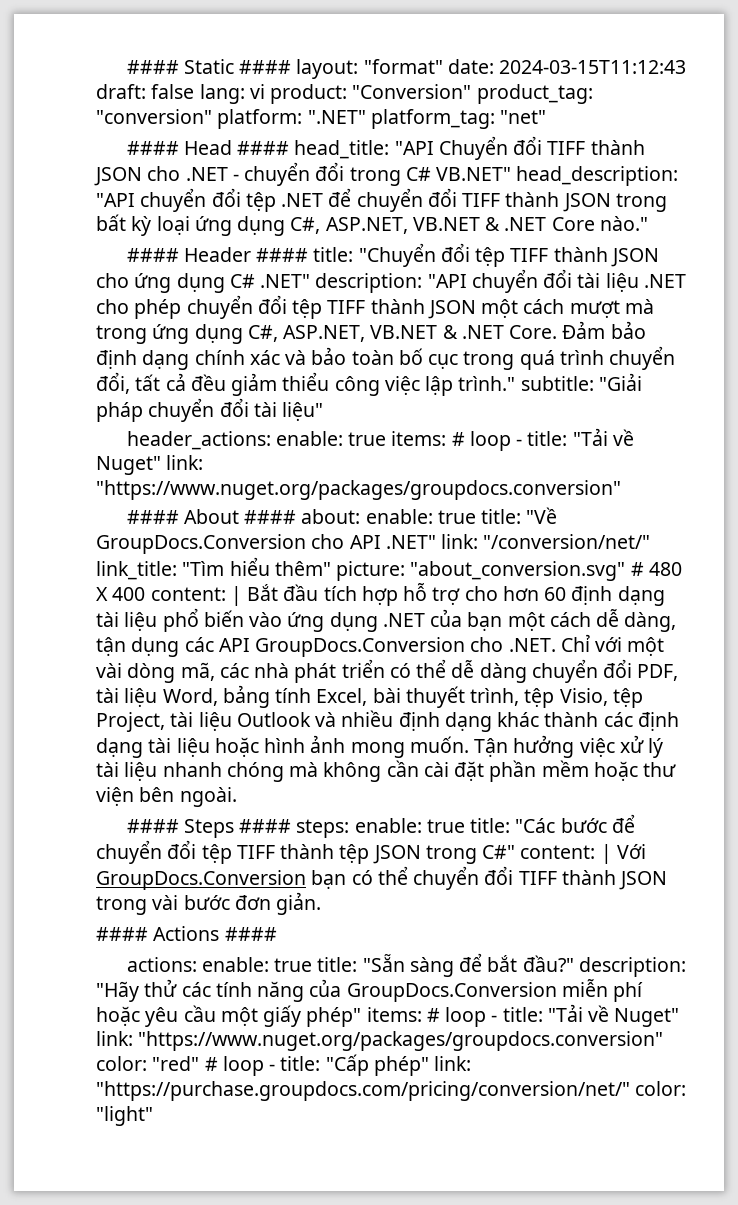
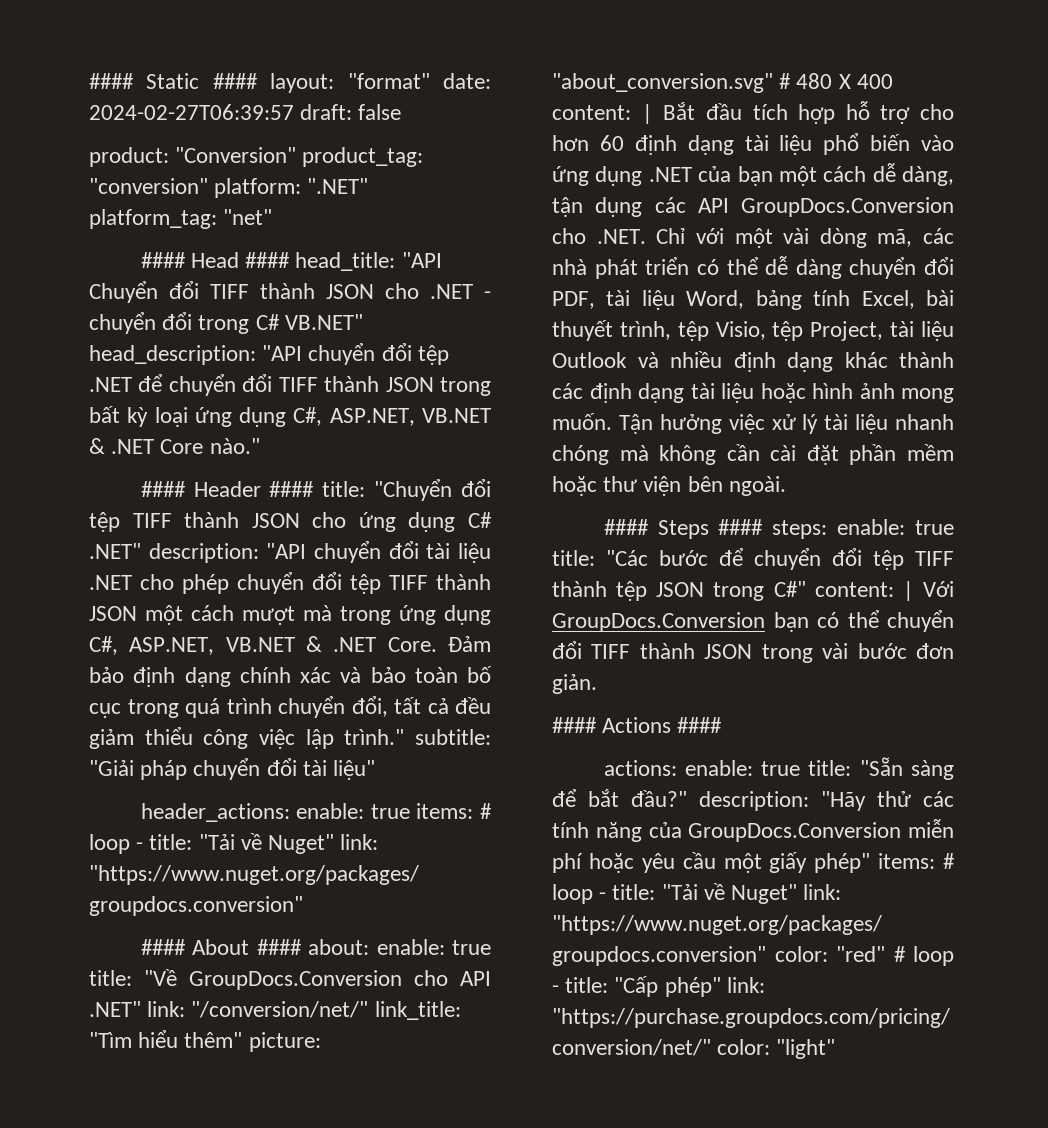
[499,60,687,74] 2024-03-15T11:12:43 -> [89,104,294,120] 2024-02-27T06:39:57
[199,84,265,104] lang: vi -> (402, 112) //

